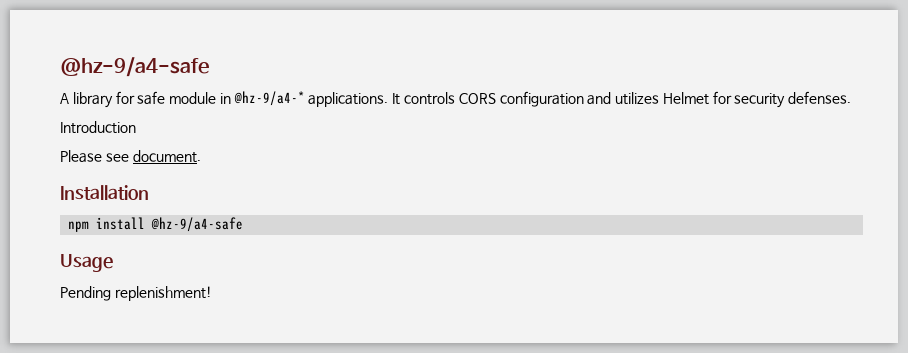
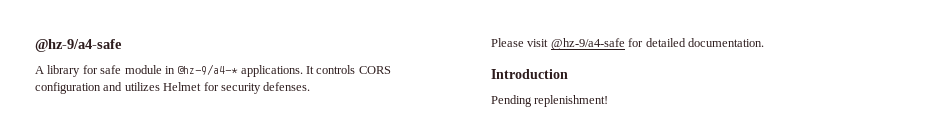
[60,121,136,134] [60,150,201,163] [60,185,149,200] [68,217,244,232] [60,254,113,272] Introduction // Please see document. // Installation // npm install @hz-9/a4-safe // Usage -> [491,38,764,50] [491,69,568,79] Please visit @hz-9/a4-safe for detailed documentation. // Introduction

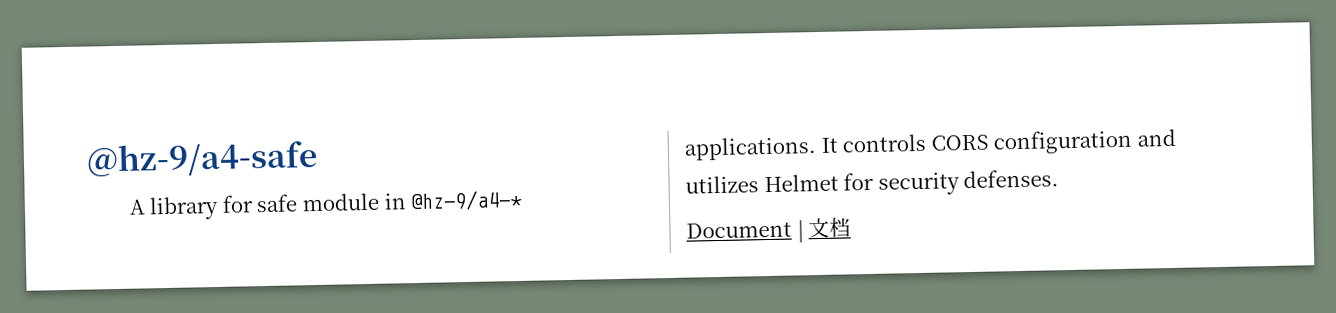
[491,38,764,50] [491,69,568,79] [491,95,609,107] Please visit @hz-9/a4-safe for detailed documentation. // Introduction // Pending replenishment! -> [686,217,852,243] Document | 文档

